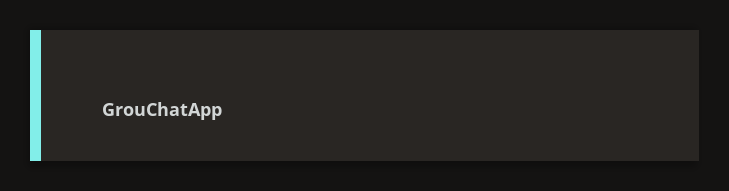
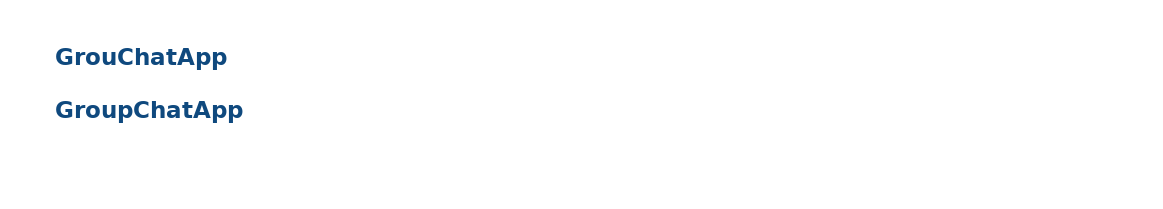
(222, 111) none -> [55,101,243,123] // GroupChatApp

